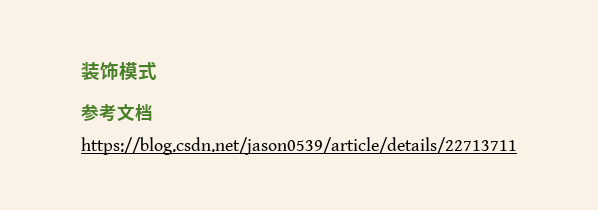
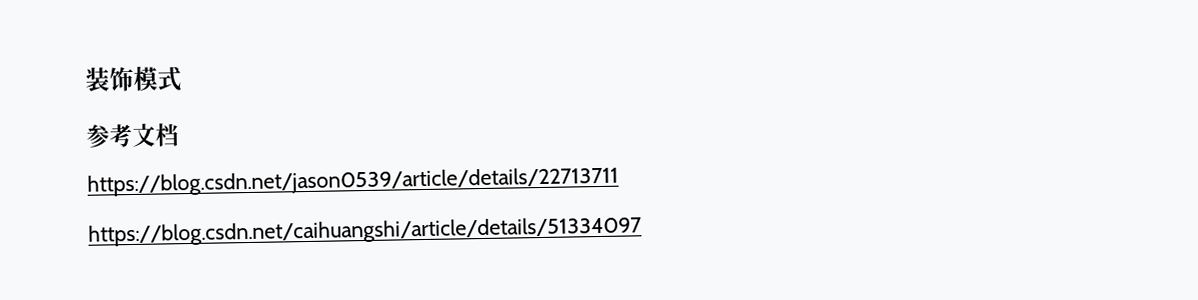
(517, 146) none -> [88,216,642,247] // https://blog.csdn.net/caihuangshi/article/details/51334097

